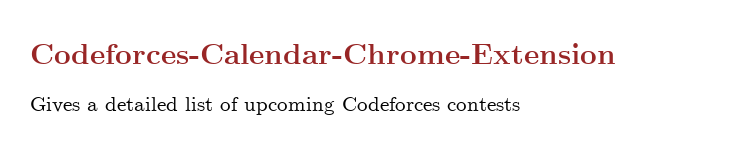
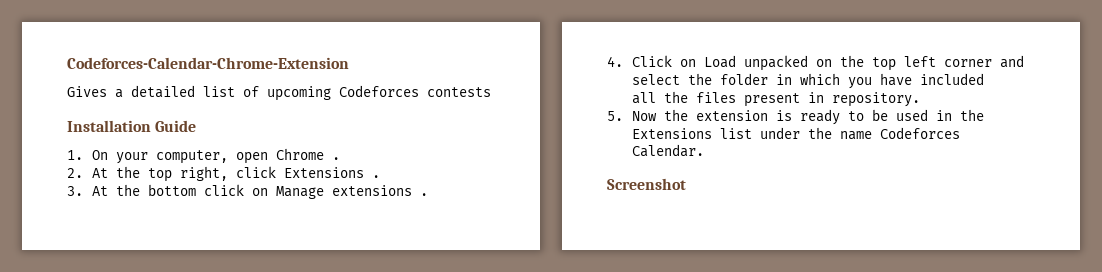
(520, 104) none -> [67,120,197,132] [67,148,340,164] [67,166,380,182] [67,184,428,199] [607,55,1024,71] [631,73,984,89] [631,91,920,107] [607,109,984,125] [631,127,960,140] [631,144,704,157] [607,178,686,190] // Installation Guide // 1. On your computer, open Chrome . // 2. At the top right, click Extensions . // 3. At the bottom click on Manage extensions . // 4. Click on Load unpacked on the top left corner and select the folder in which you have included // all the files present in repository. // 5. Now the extension is ready to be used in the Extensions list under the name Codeforces Calendar. // Screenshot

